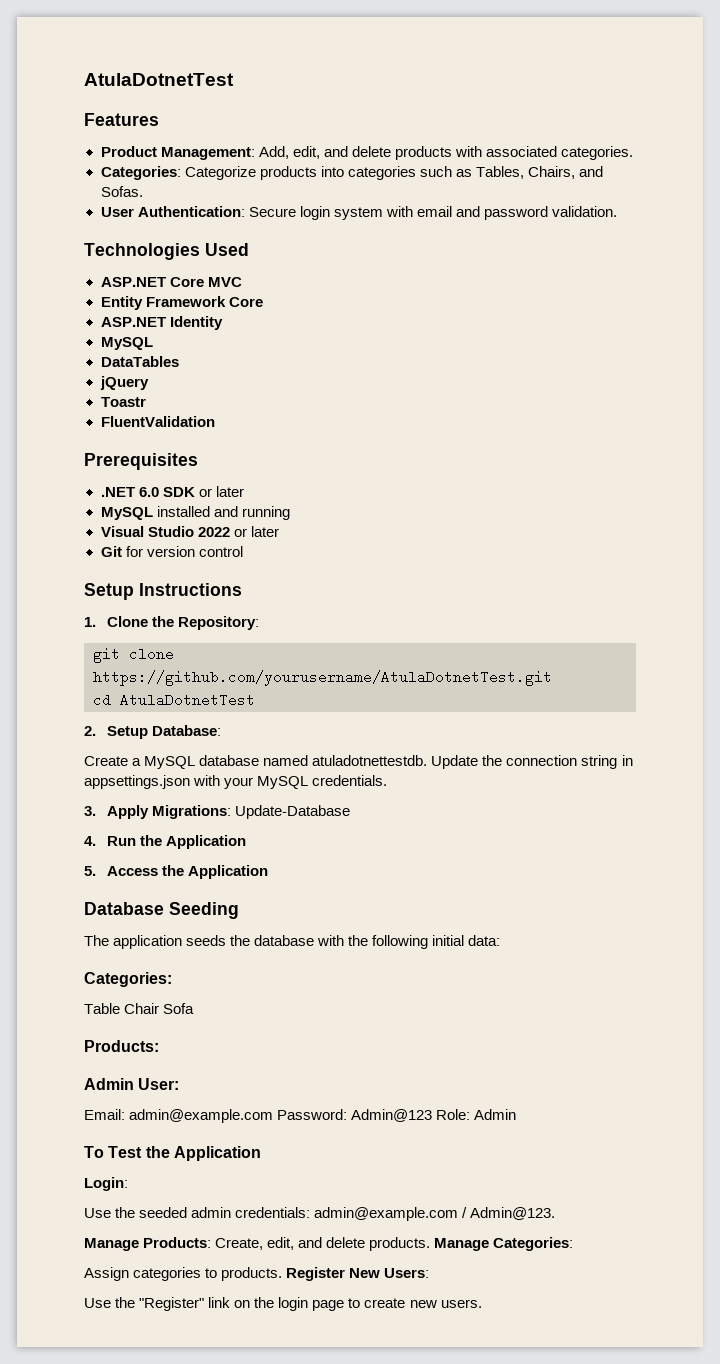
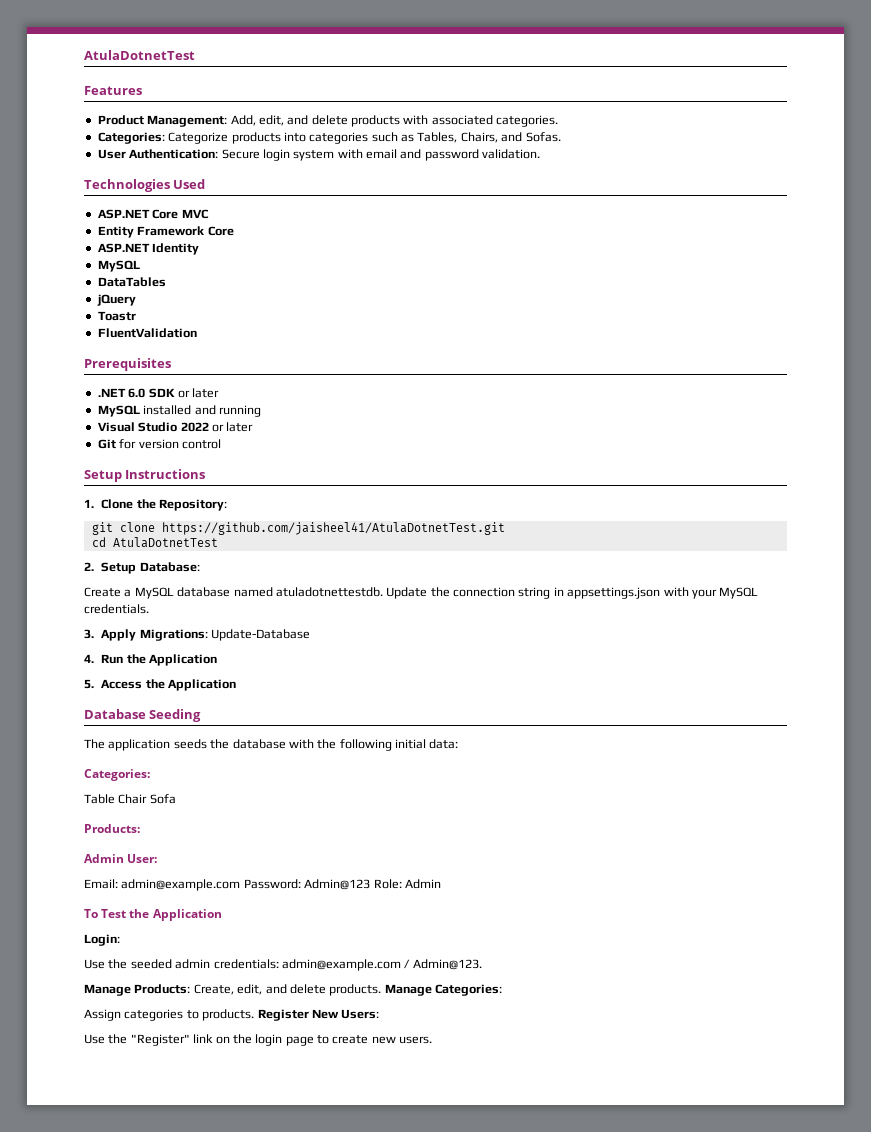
[93,670,552,686] https://github.com/yourusername/AtulaDotnetTest.git -> [161,522,505,535] https://github.com/jaisheel41/AtulaDotnetTest.git

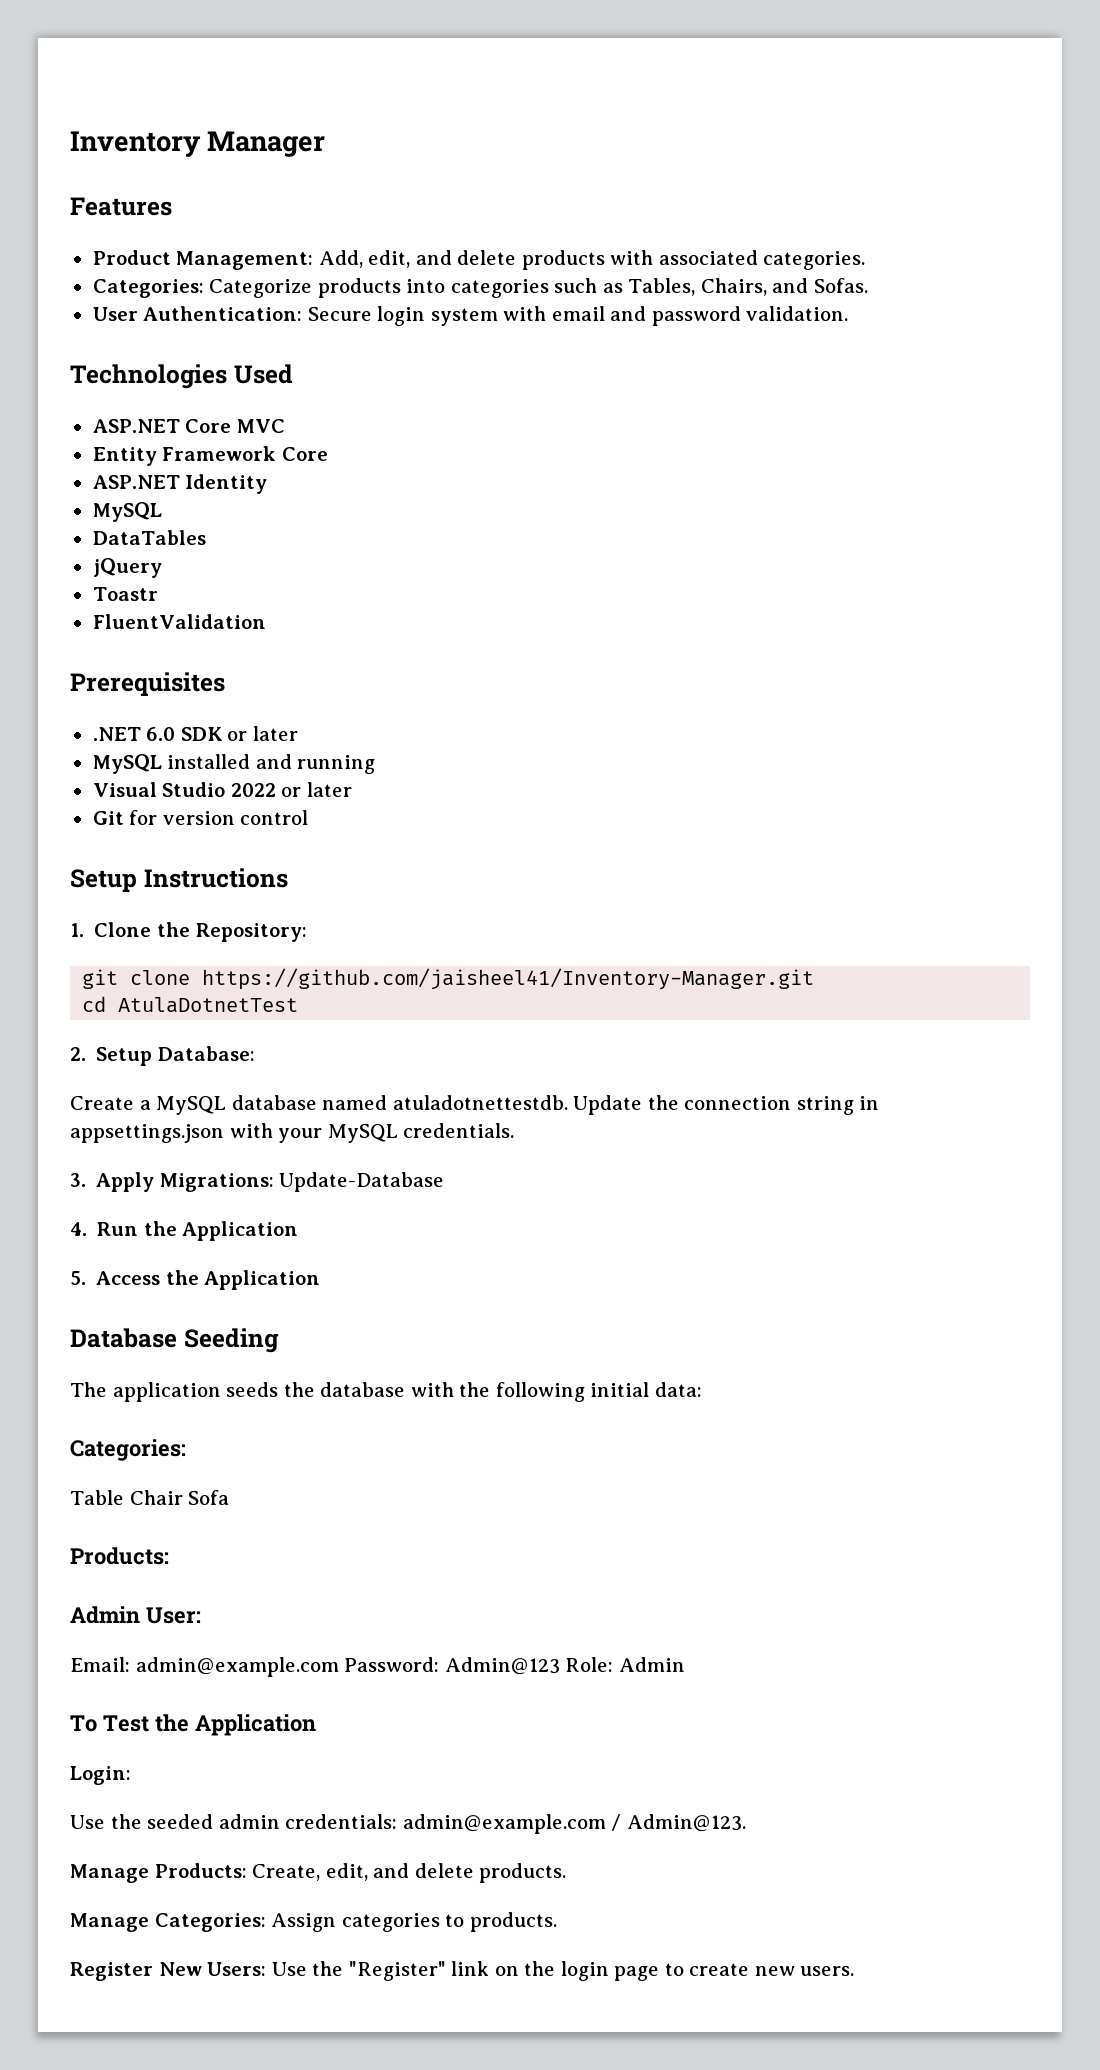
[84,50,195,60] AtulaDotnetTest -> [70,131,326,157] Inventory Manager
[161,522,505,535] https://github.com/jaisheel41/AtulaDotnetTest.git -> [202,968,815,990] https://github.com/jaisheel41/Inventory-Manager.git
(382, 990) none -> (567, 1873) //
(502, 990) // -> (266, 1922) none
(255, 1015) none -> (557, 1922) //
(380, 1014) // -> (267, 1969) none

